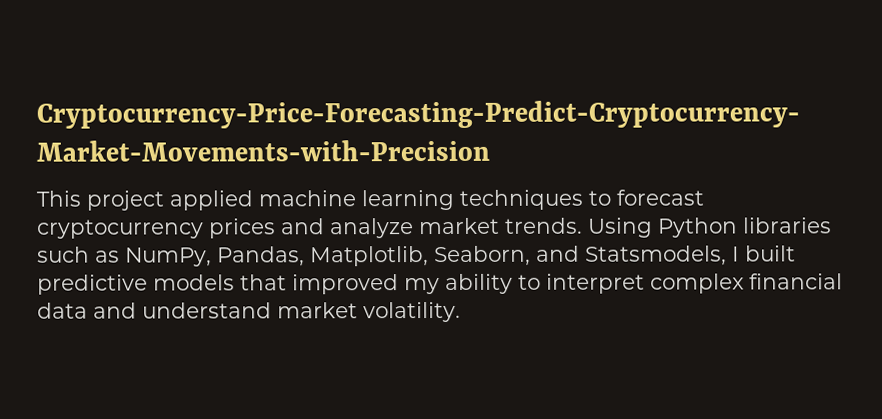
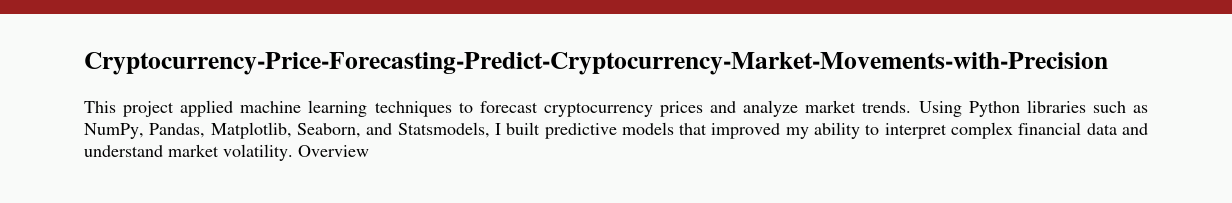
(461, 312) none -> [298,145,369,157] Overview

